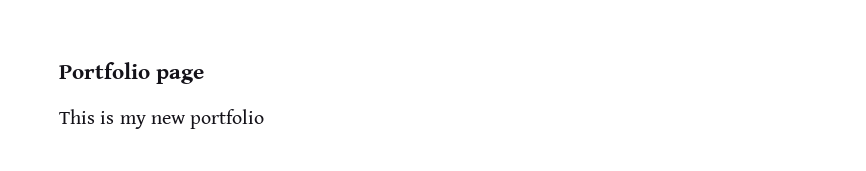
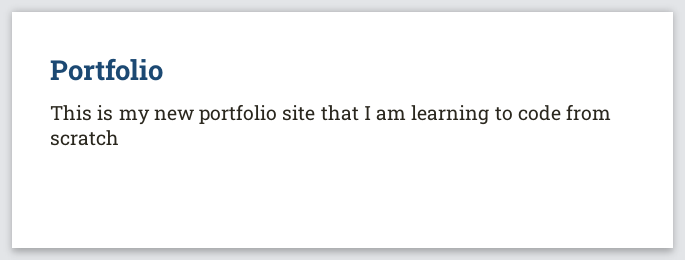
[156,69,205,84] page -> (163, 69) none
(265, 119) none -> [282,104,612,125] [50,130,119,146] site that I am learning to code from scratch

